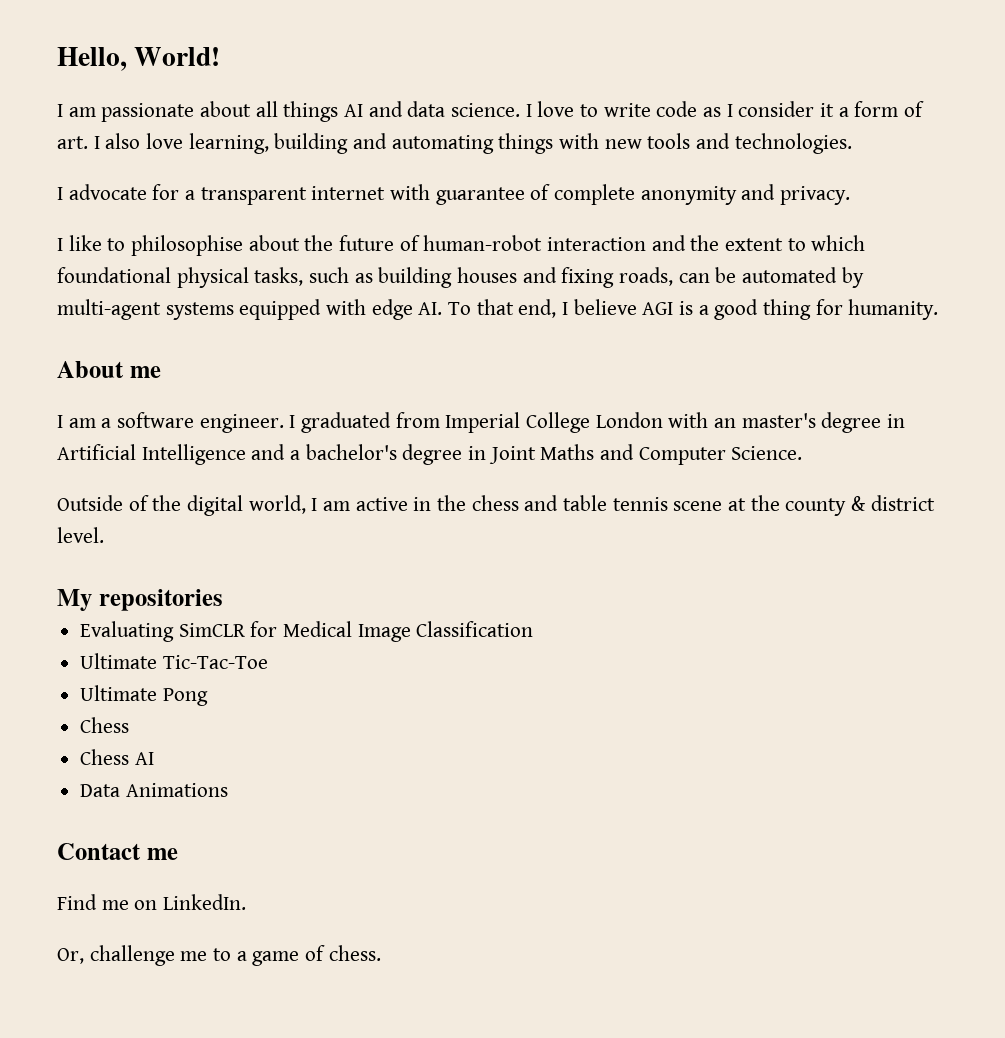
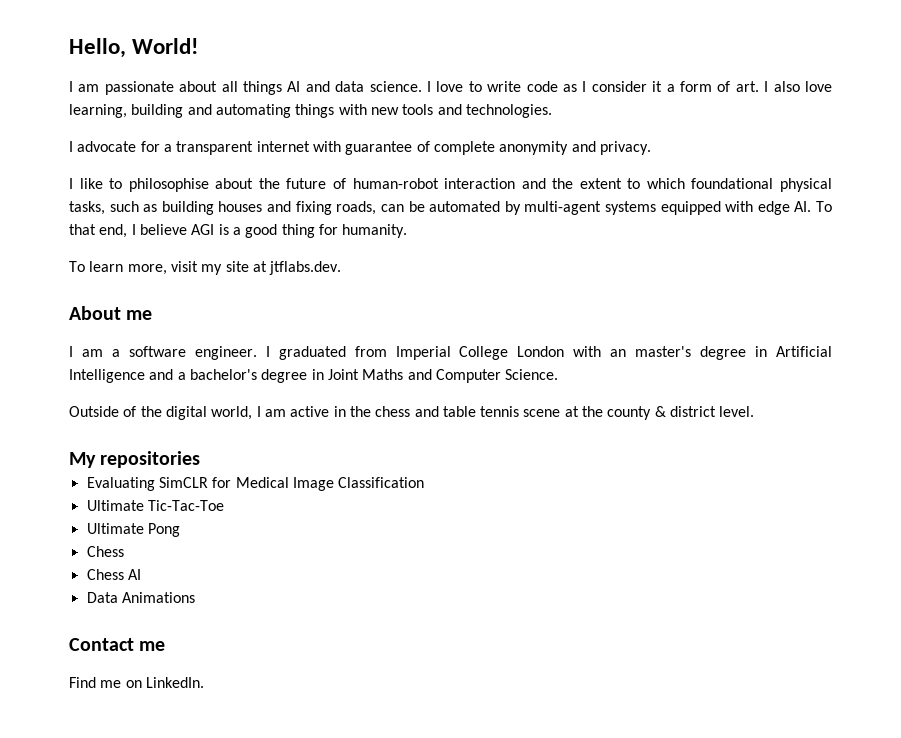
(939, 309) none -> [69,261,342,275] // To learn more, visit my site at jtflabs.dev.
[57,945,381,966] // Or, challenge me to a game of chess. -> (204, 682) none

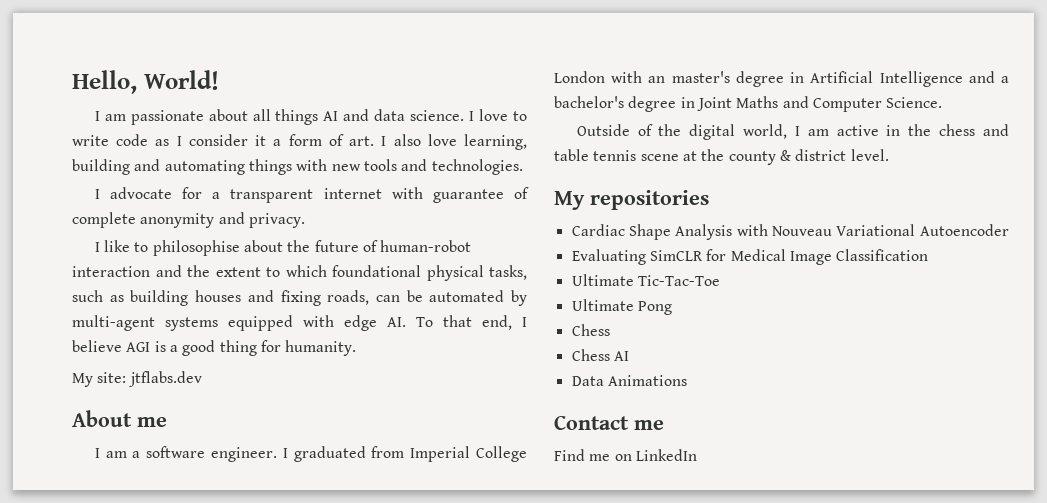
[69,261,342,275] To learn more, visit my site at jtflabs.dev. -> [72,371,202,387] My site: jtflabs.dev
(201, 459) none -> [571,224,1009,240] // Cardiac Shape Analysis with Nouveau Variational Autoencoder
[145,677,204,688] LinkedIn. -> [635,449,697,461] LinkedIn

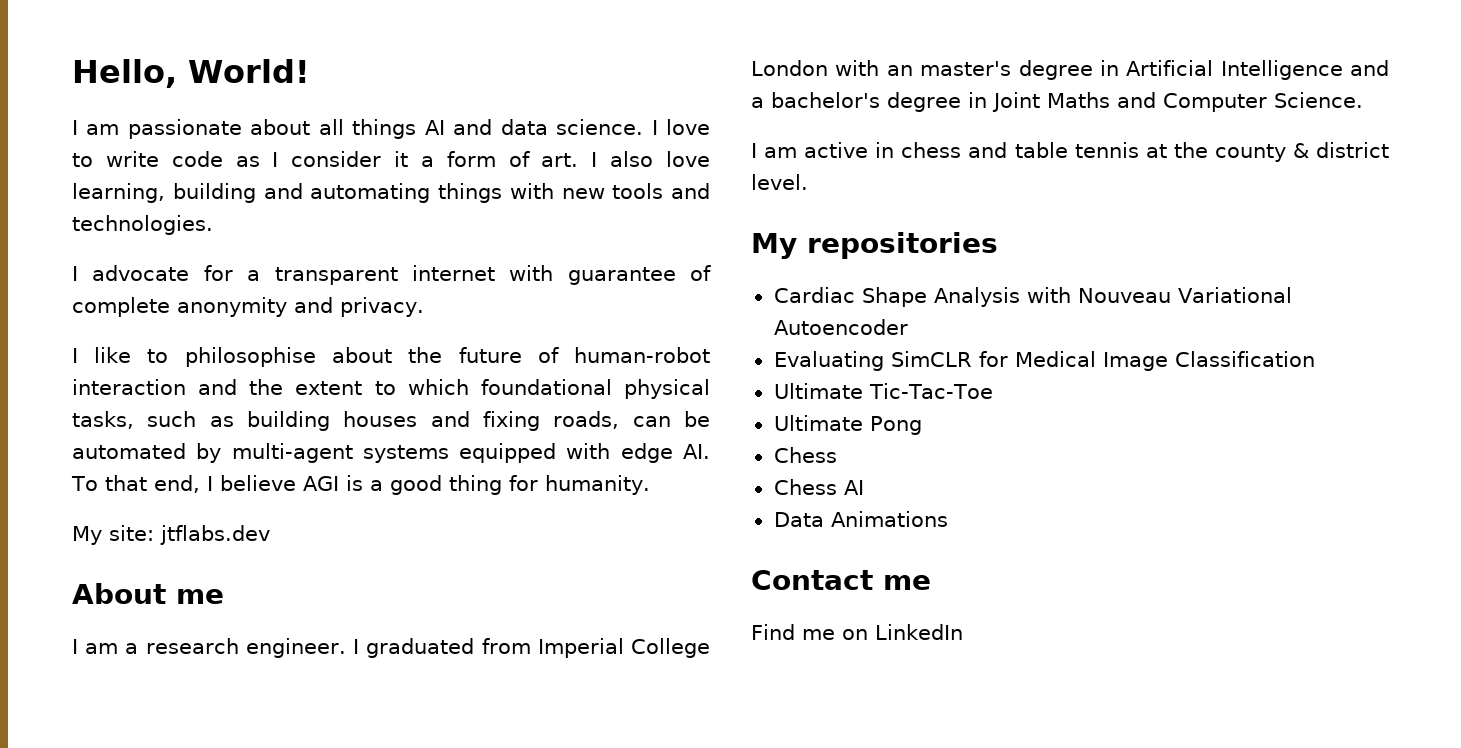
[146,446,206,458] software -> [145,638,239,654] research
[576,124,788,140] Outside of the digital world, -> (1363, 100) none
[908,124,932,136] the -> (895, 150) none
[640,154,679,161] scene -> (1139, 150) none

